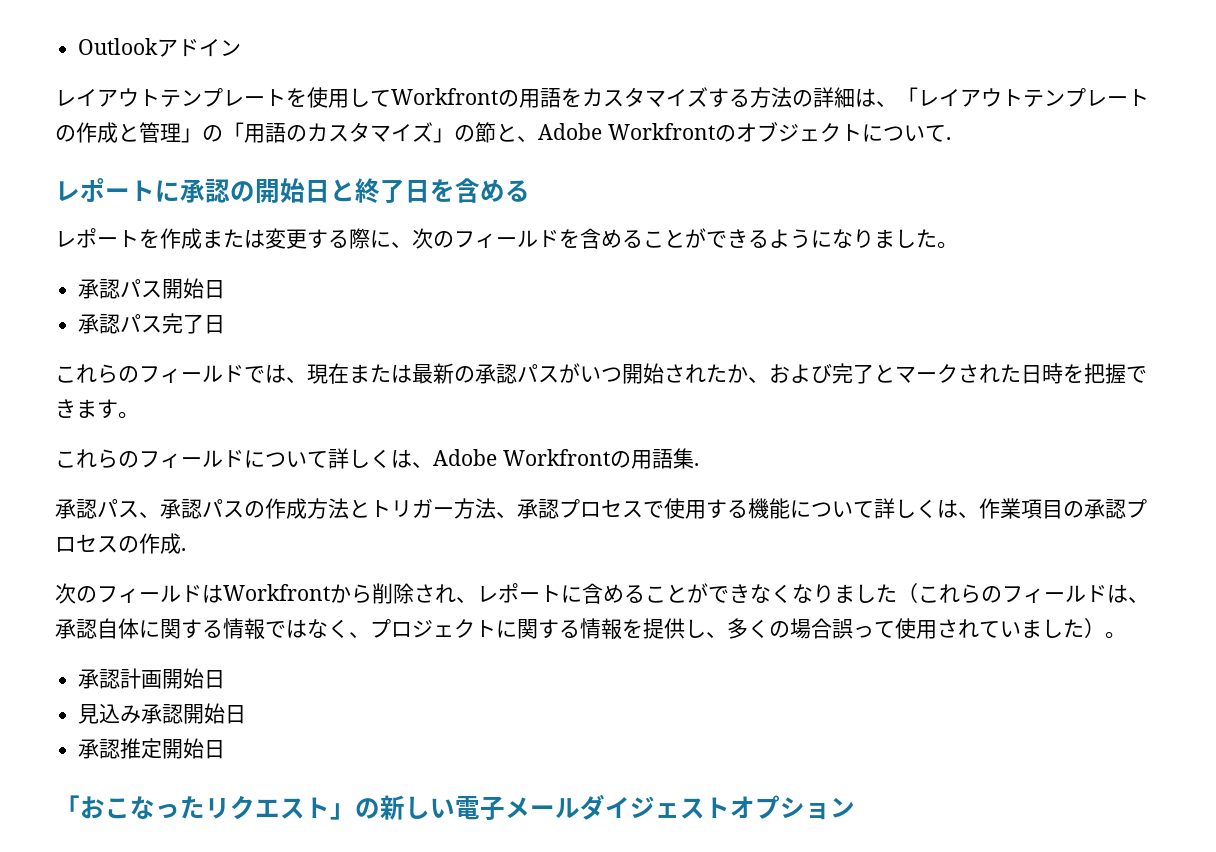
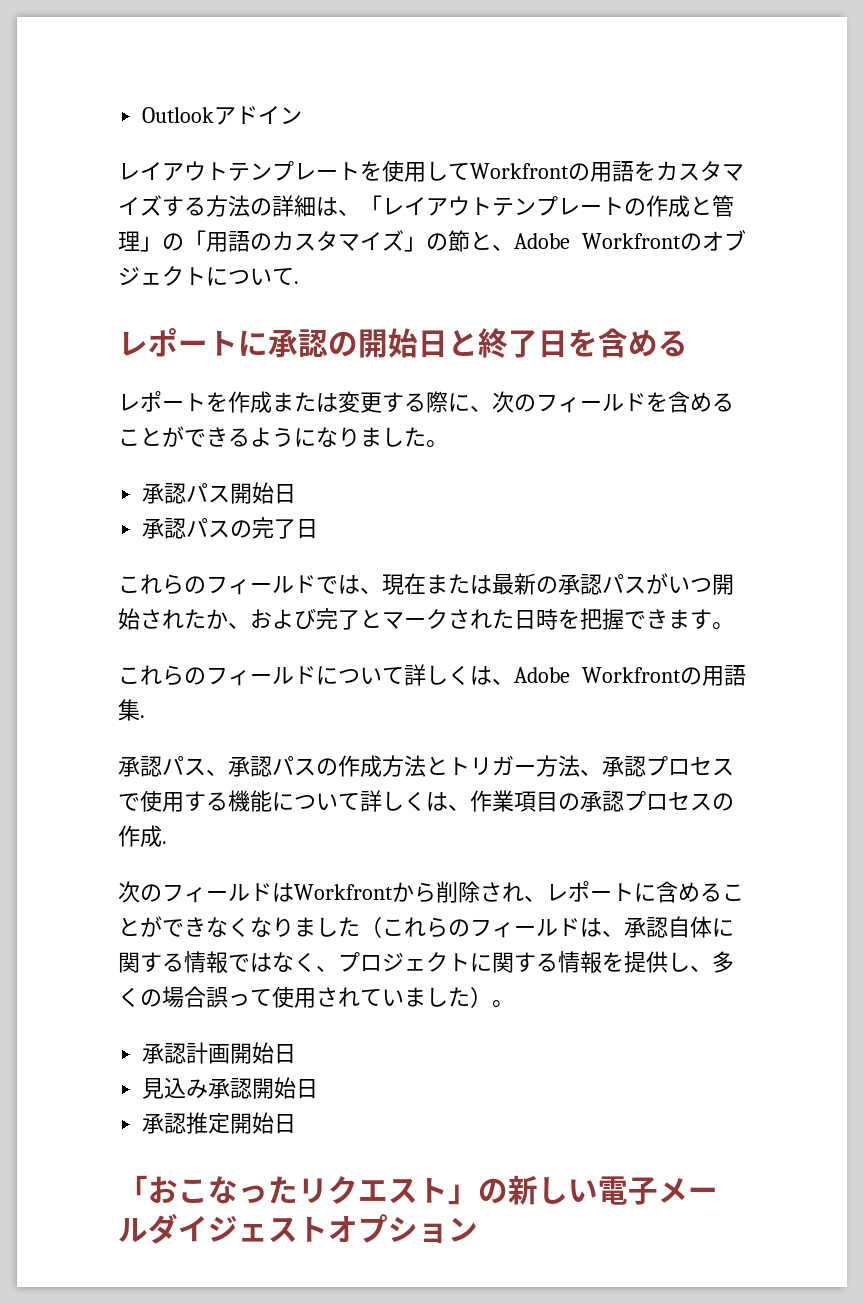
(163, 324) none -> [230,520,253,538] の

